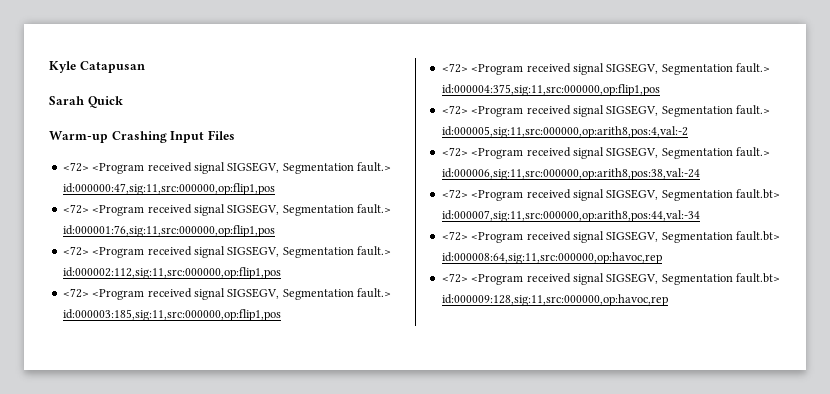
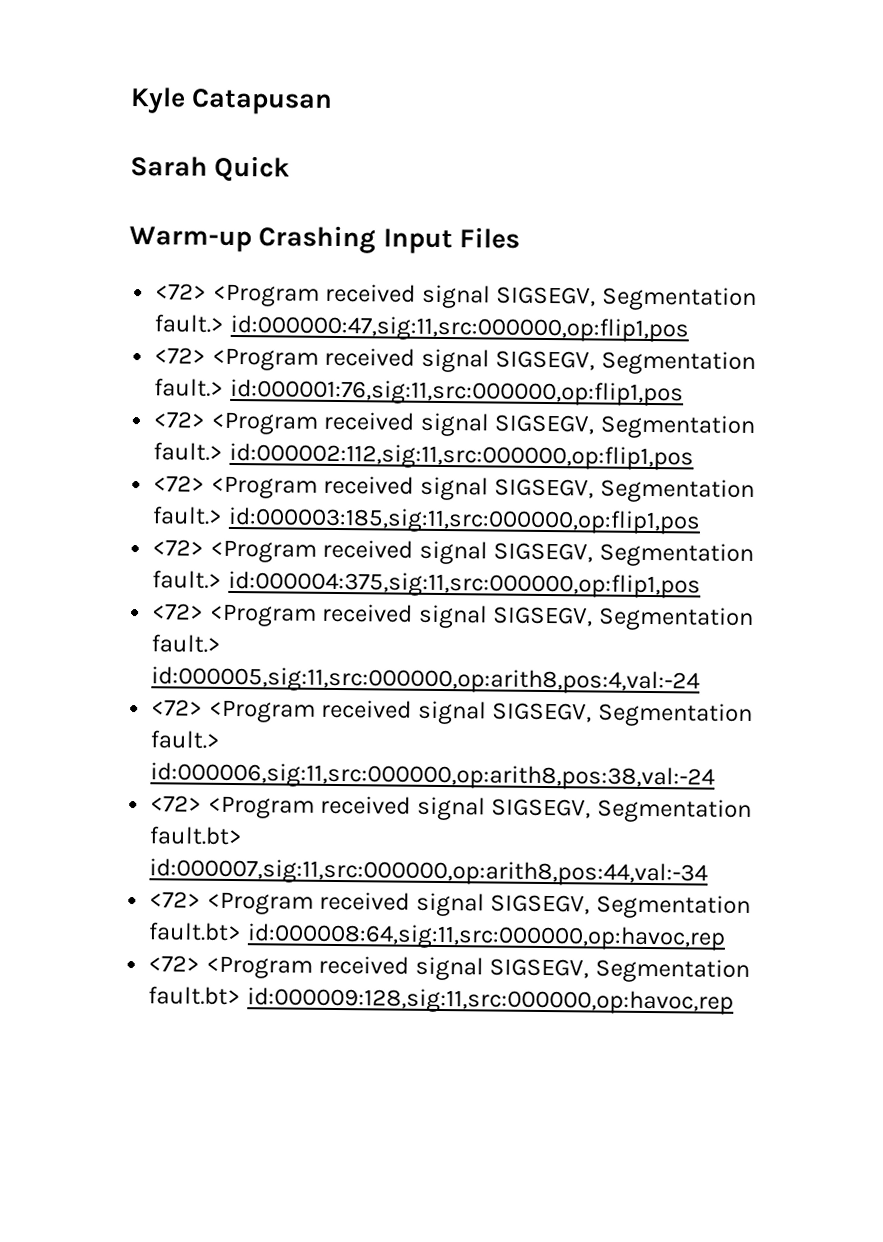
[441,126,688,138] id:000005,sig:11,src:000000,op:arith8,pos:4,val:-2 -> [151,666,701,695] id:000005,sig:11,src:000000,op:arith8,pos:4,val:-24

